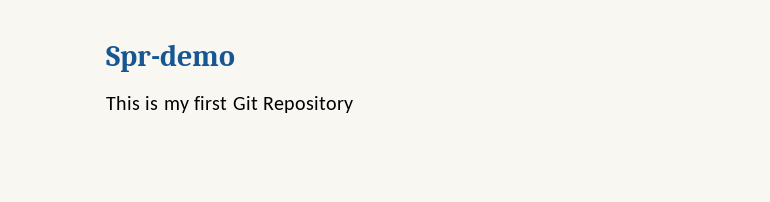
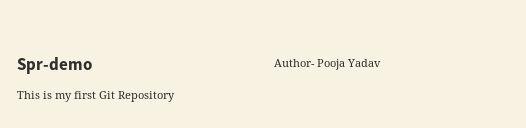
(353, 104) none -> [274,59,381,70] // Author- Pooja Yadav

